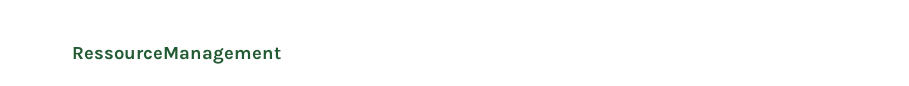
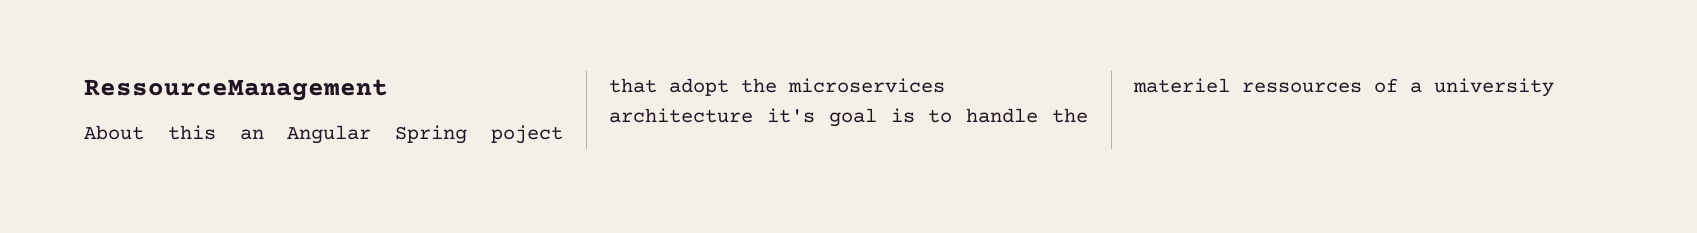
(281, 55) none -> [84,125,563,144] [609,78,945,96] [609,108,1088,127] [1133,78,1554,97] // About this an Angular Spring poject that adopt the microservices architecture it's goal is to handle the materiel ressources of a university

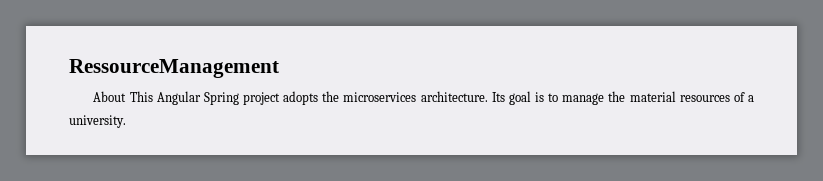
[167,125,563,144] [609,78,945,96] [609,108,1088,127] [1133,78,1362,93] this an Angular Spring poject that adopt the microservices architecture it's goal is to handle the materiel ressources -> [129,91,730,105] This Angular Spring project adopts the microservices architecture. Its goal is to manage the material resources
[1434,78,1554,97] university -> [69,115,126,128] university.

